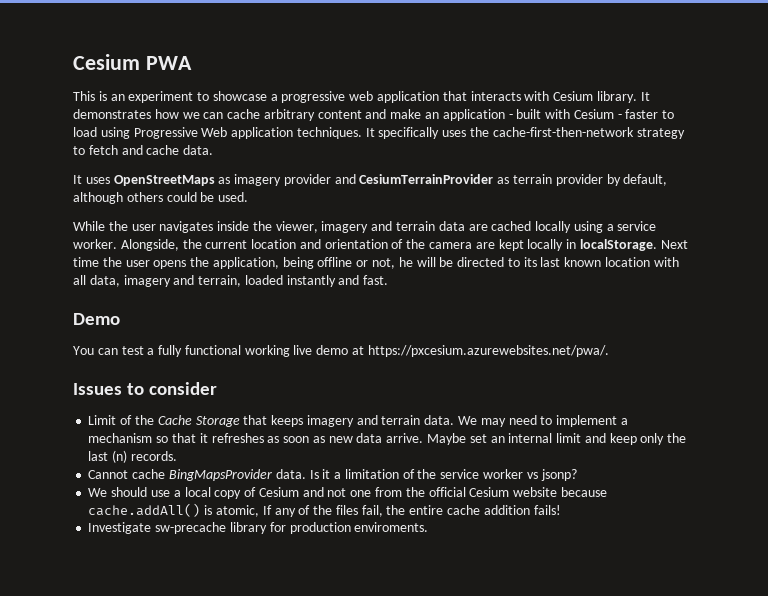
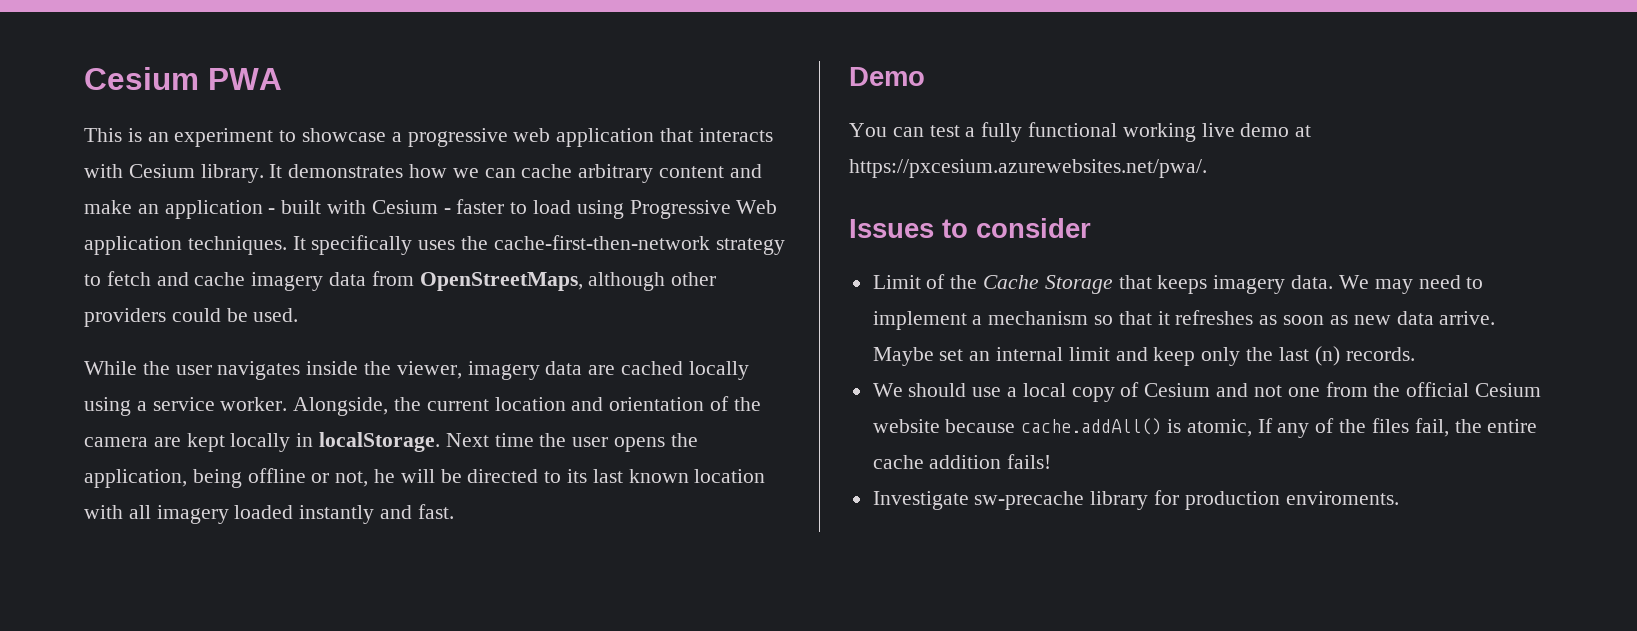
[183,145,214,155] [73,174,668,186] [73,192,163,204] data. // It uses OpenStreetMaps as imagery provider and CesiumTerrainProvider as terrain provider by default, although others -> [251,271,717,291] [84,308,166,327] imagery data from OpenStreetMaps, although other providers
[371,221,436,231] and terrain -> (540, 370) none
[89,275,242,287] data, imagery and terrain, -> [156,505,229,524] imagery
[356,415,421,425] and terrain -> (1286, 284) none
[88,469,577,481] // Cannot cache BingMapsProvider data. Is it a limitation of the service worker vs jsonp? -> (1415, 354) none

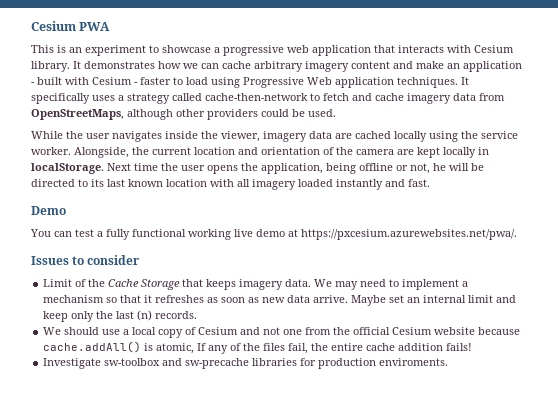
(654, 173) none -> [305,61,349,72] imagery
[461,235,785,255] the cache-first-then-network strategy -> [118,93,308,104] a strategy called cache-then-network
[136,401,147,411] a -> [461,131,478,139] the
[974,491,1149,510] sw-precache library -> [104,358,298,369] sw-toolbox and sw-precache libraries

